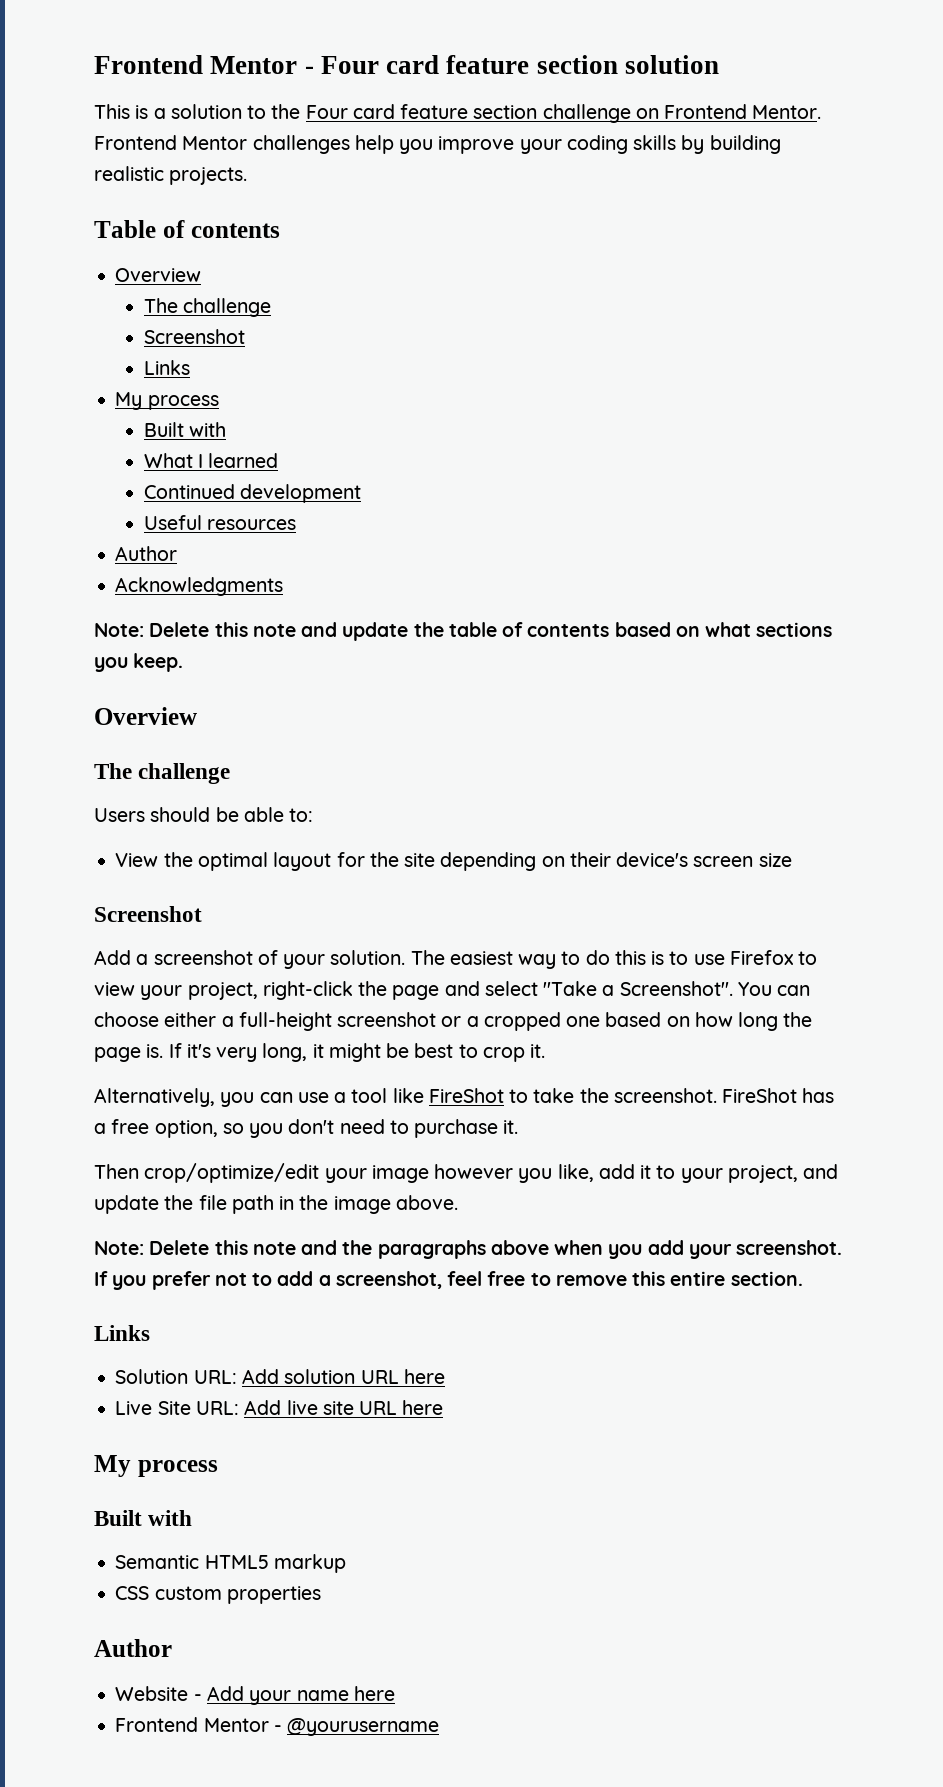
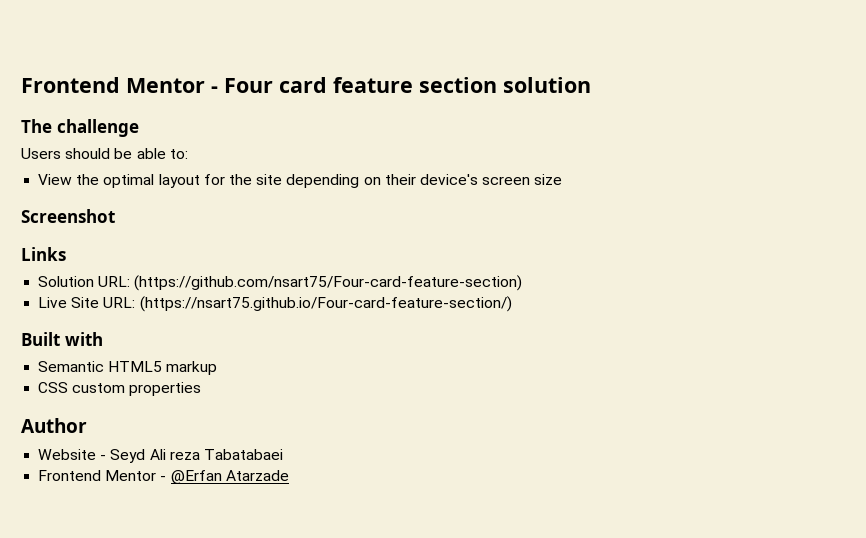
[94,104,822,123] [94,135,781,154] [94,166,248,185] [94,220,280,238] [115,268,202,282] [143,298,272,317] [143,329,245,344] [143,360,190,375] [115,392,219,410] [143,422,227,437] [143,453,279,468] [143,484,362,503] [143,515,297,530] [115,546,178,561] [115,577,284,596] [94,622,833,641] [94,653,184,672] [94,707,197,725] // This is a solution to the Four card feature section challenge on Frontend Mentor. Frontend Mentor challenges help you improve your coding skills by building realistic projects. // Table of contents // Overview // The challenge // Screenshot // Links // My process // Built with // What I learned // Continued development // Useful resources // Author // Acknowledgments // Note: Delete this note and update the table of contents based on what sections you keep. // Overview -> (591, 85) none
[94,950,818,969] [94,981,811,1000] [94,1012,813,1031] [94,1043,546,1062] [94,1088,835,1107] [94,1119,519,1138] [94,1163,839,1183] [94,1195,458,1214] [94,1240,843,1259] [94,1271,803,1290] // Add a screenshot of your solution. The easiest way to do this is to use Firefox to view your project, right-click the page and select "Take a Screenshot". You can choose either a full-height screenshot or a cropped one based on how long the page is. If it's very long, it might be best to crop it. // Alternatively, you can use a tool like FireShot to take the screenshot. FireShot has a free option, so you don't need to purchase it. // Then crop/optimize/edit your image however you like, add it to your project, and update the file path in the image above. // Note: Delete this note and the paragraphs above when you add your screenshot. If you prefer not to add a screenshot, feel free to remove this entire section. -> (115, 216) none
[241,1369,445,1384] Add solution URL here -> [134,275,523,291] (https://github.com/nsart75/Four-card-feature-section)
[244,1400,444,1415] [94,1455,218,1477] Add live site URL here // My process -> [139,296,512,312] (https://nsart75.github.io/Four-card-feature-section/)
[206,1686,395,1705] [115,1717,440,1736] Add your name here // Frontend Mentor - @yourusername -> [110,449,283,463] [38,470,289,484] Seyd Ali reza Tabatabaei // Frontend Mentor - @Erfan Atarzade

